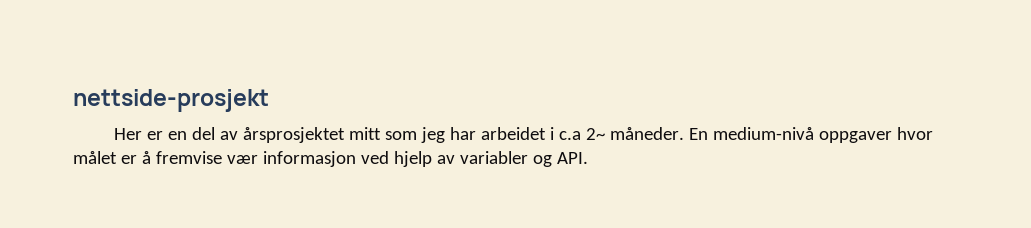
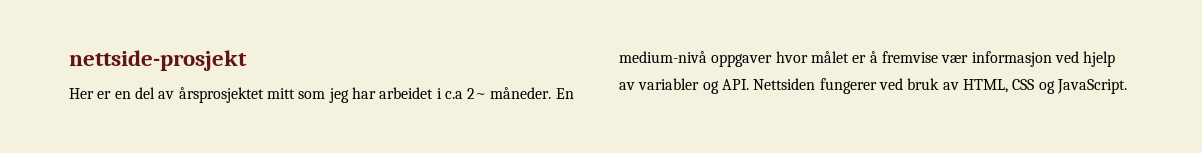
(588, 158) none -> [753,78,1127,94] Nettsiden fungerer ved bruk av HTML, CSS og JavaScript.

